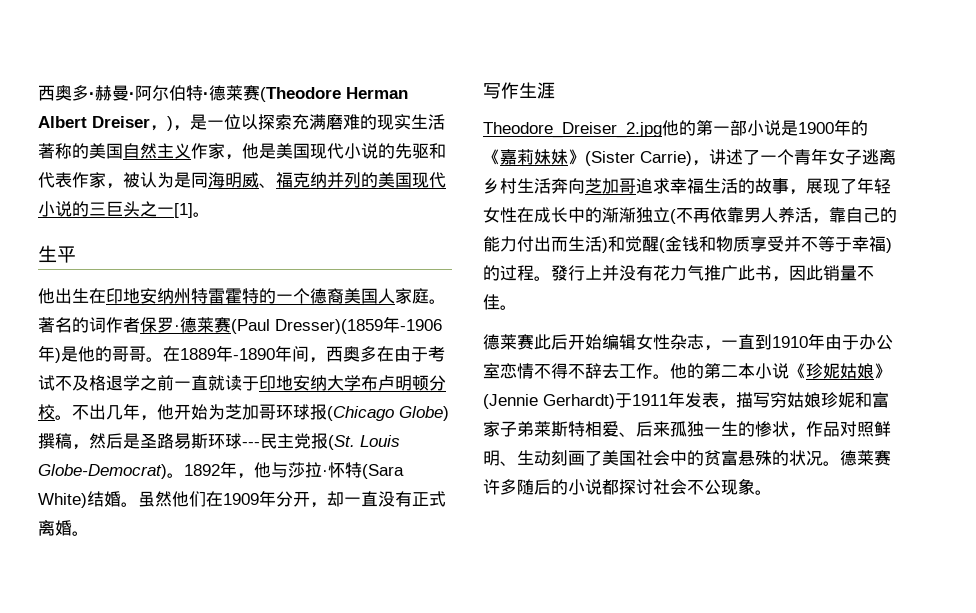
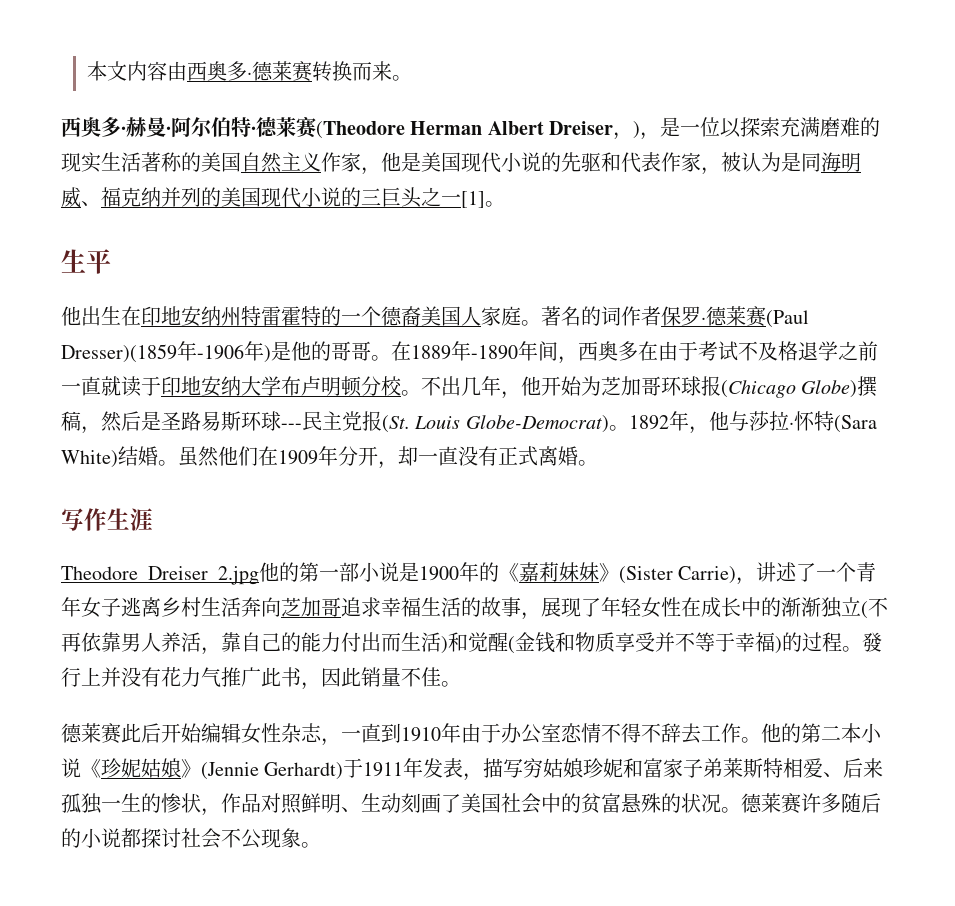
(38, 93) none -> [86,61,412,82] 本文内容由西奥多·德莱赛转换而来。 //

